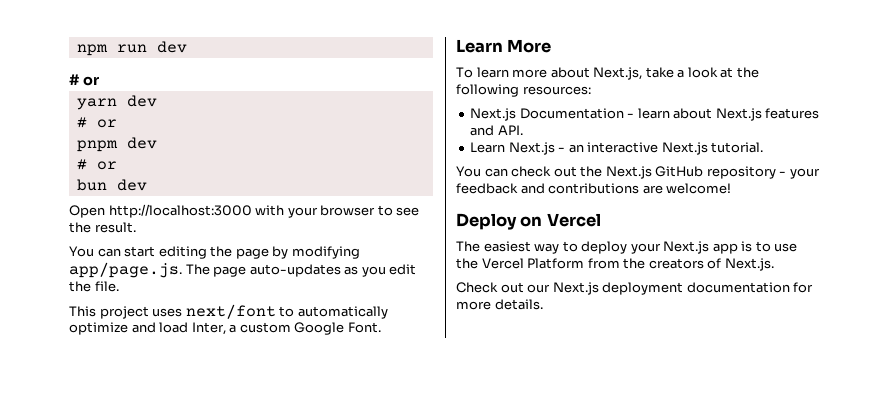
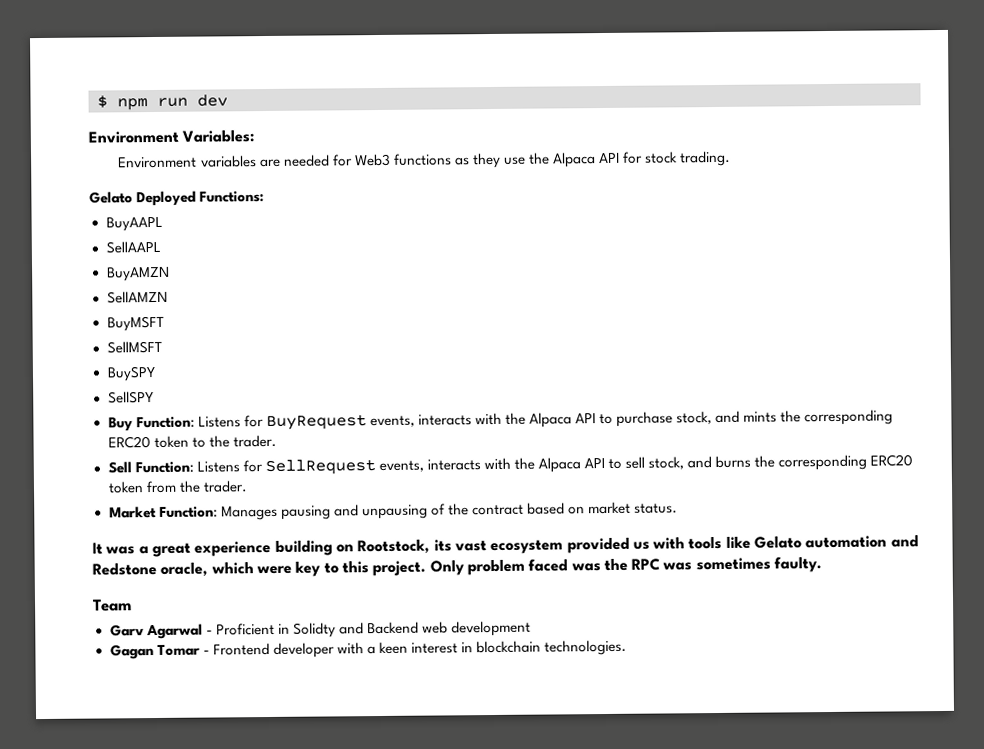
(76, 50) none -> [97,95,108,109] $
[69,74,99,86] [76,95,157,110] [76,117,117,128] [76,137,157,152] [76,159,117,170] [76,179,147,191] [69,204,420,218] [69,222,136,233] [69,246,360,259] [69,262,417,278] [69,281,119,292] [69,304,388,319] [69,322,381,335] [456,39,552,53] [456,67,759,80] [456,84,591,97] [470,108,820,121] [470,125,523,136] [470,142,764,155] [456,166,820,179] [456,183,732,194] [456,213,601,230] [456,241,798,254] [456,258,774,271] [456,282,814,295] [456,299,543,310] # or // yarn dev // # or // pnpm dev // # or // bun dev // Open http://localhost:3000 with your browser to see the result. // You can start editing the page by modifying app/page.js. The page auto-updates as you edit the file. // This project uses next/font to automatically optimize and load Inter, a custom Google Font. // Learn More // To learn more about Next.js, take a look at the following resources: // Next.js Documentation - learn about Next.js features and API. // Learn Next.js - an interactive Next.js tutorial. // You can check out the Next.js GitHub repository - your feedback and contributions are welcome! // Deploy on Vercel // The easiest way to deploy your Next.js app is to use the Vercel Platform from the creators of Next.js. // Check out our Next.js deployment documentation for more details. -> [88,130,256,144] [118,150,732,169] [89,190,265,207] [105,216,163,232] [105,240,161,254] [106,266,170,282] [106,290,168,304] [106,315,164,332] [106,340,162,354] [106,366,156,382] [107,391,154,404] [107,409,894,432] [107,434,277,449] [107,454,914,476] [107,480,248,494] [108,501,679,521] [92,535,919,558] [92,556,823,577] [92,599,132,612] [109,620,531,640] [109,639,628,660] Environment Variables: // Environment variables are needed for Web3 functions as they use the Alpaca API for stock trading. // Gelato Deployed Functions: // BuyAAPL // SellAAPL // BuyAMZN // SellAMZN // BuyMSFT // SellMSFT // BuySPY // SellSPY // Buy Function: Listens for BuyRequest events, interacts with the Alpaca API to purchase stock, and mints the corresponding ERC20 token to the trader. // Sell Function: Listens for SellRequest events, interacts with the Alpaca API to sell stock, and burns the corresponding ERC20 token from the trader. // Market Function: Manages pausing and unpausing of the contract based on market status. // It was a great experience building on Rootstock, its vast ecosystem provided us with tools like Gelato automation and Redstone oracle, which were key to this project. Only problem faced was the RPC was sometimes faulty. // Team // Garv Agarwal - Proficient in Solidty and Backend web development // Gagan Tomar - Frontend developer with a keen interest in blockchain technologies.

